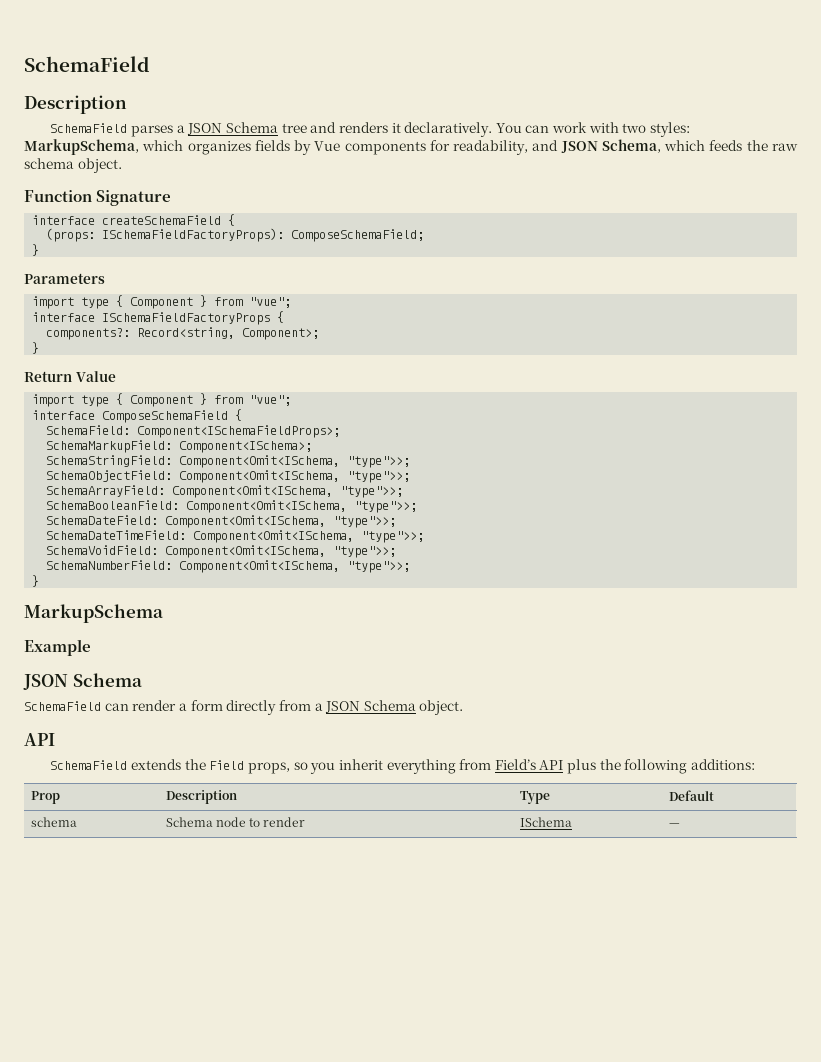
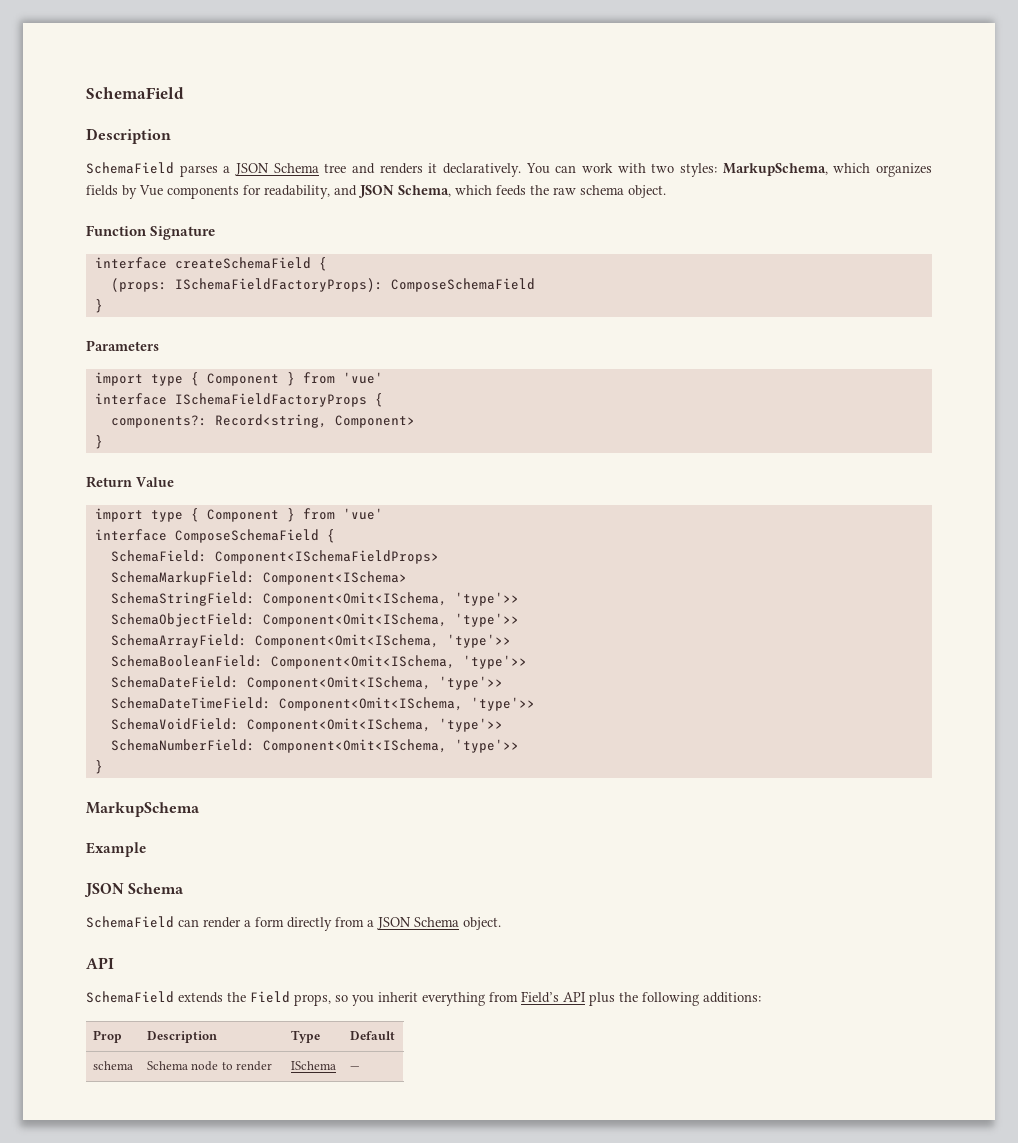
[291,229,425,242] ComposeSchemaField; -> [390,278,535,292] ComposeSchemaField
[249,297,292,308] "vue"; -> [342,372,383,384] 'vue'
[242,328,320,340] Component>; -> [334,415,415,428] Component>
[249,395,292,406] "vue"; -> [342,508,383,520] 'vue'
[137,425,341,438] Component<ISchemaFieldProps>; -> [214,550,439,564] Component<ISchemaFieldProps>
[179,441,313,453] Component<ISchema>; -> [262,571,407,585] Component<ISchema>
[347,456,411,468] "type">>; -> [454,592,519,606] 'type'>>
[347,471,411,483] "type">>; -> [454,613,519,627] 'type'>>
[340,486,404,498] "type">>; -> [446,634,511,648] 'type'>>
[354,501,418,513] "type">>; -> [462,655,527,669] 'type'>>
[333,516,397,528] "type">>; -> [438,676,503,690] 'type'>>
[361,531,425,543] "type">>; -> [470,697,535,711] 'type'>>
[333,546,397,558] "type">>; -> [438,718,503,732] 'type'>>
[347,561,411,573] "type">>; -> [454,739,519,753] 'type'>>

